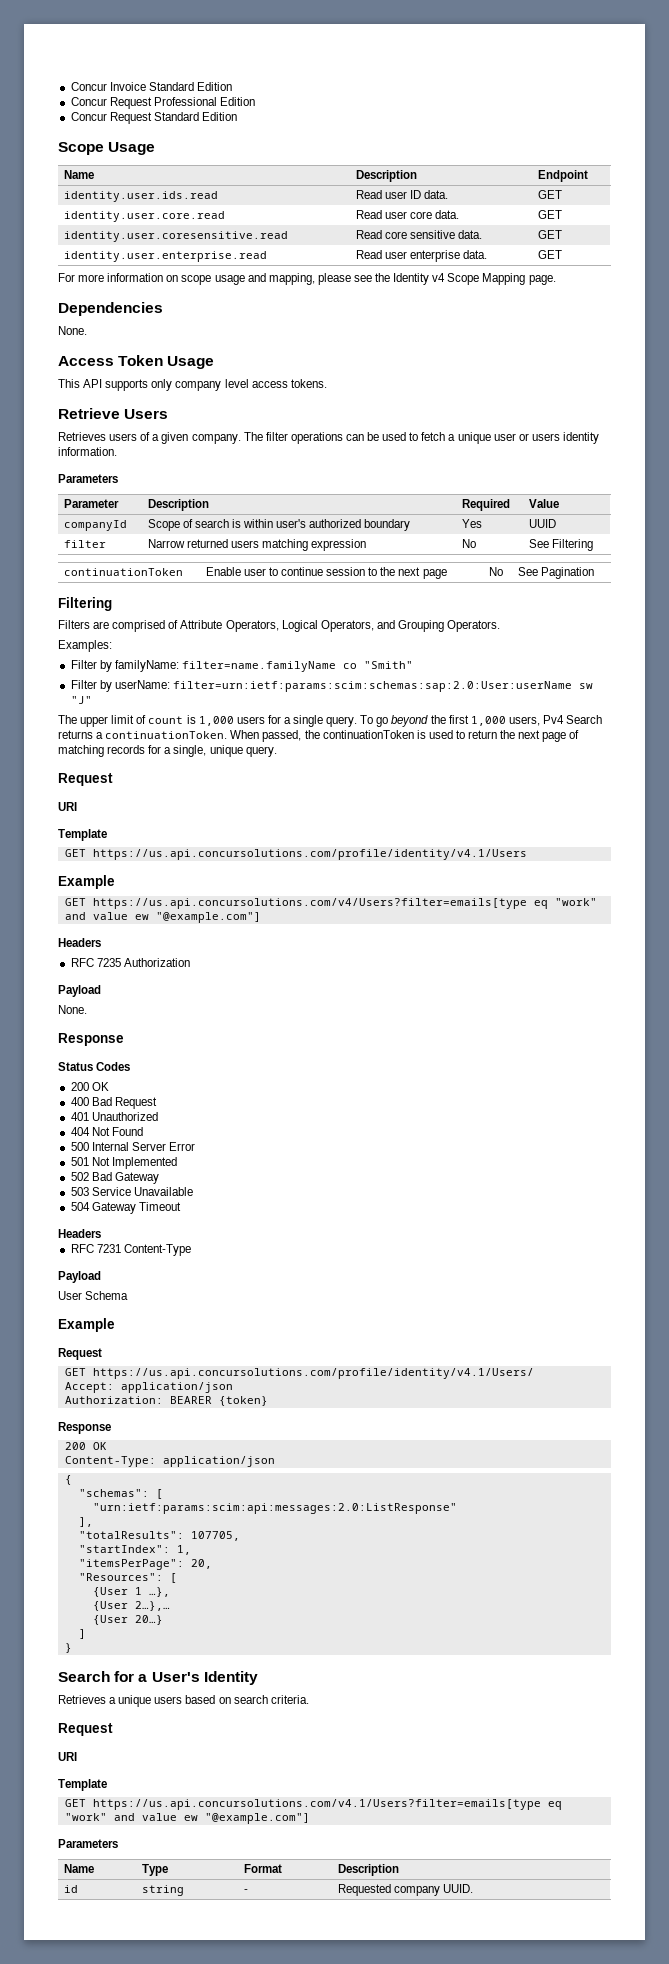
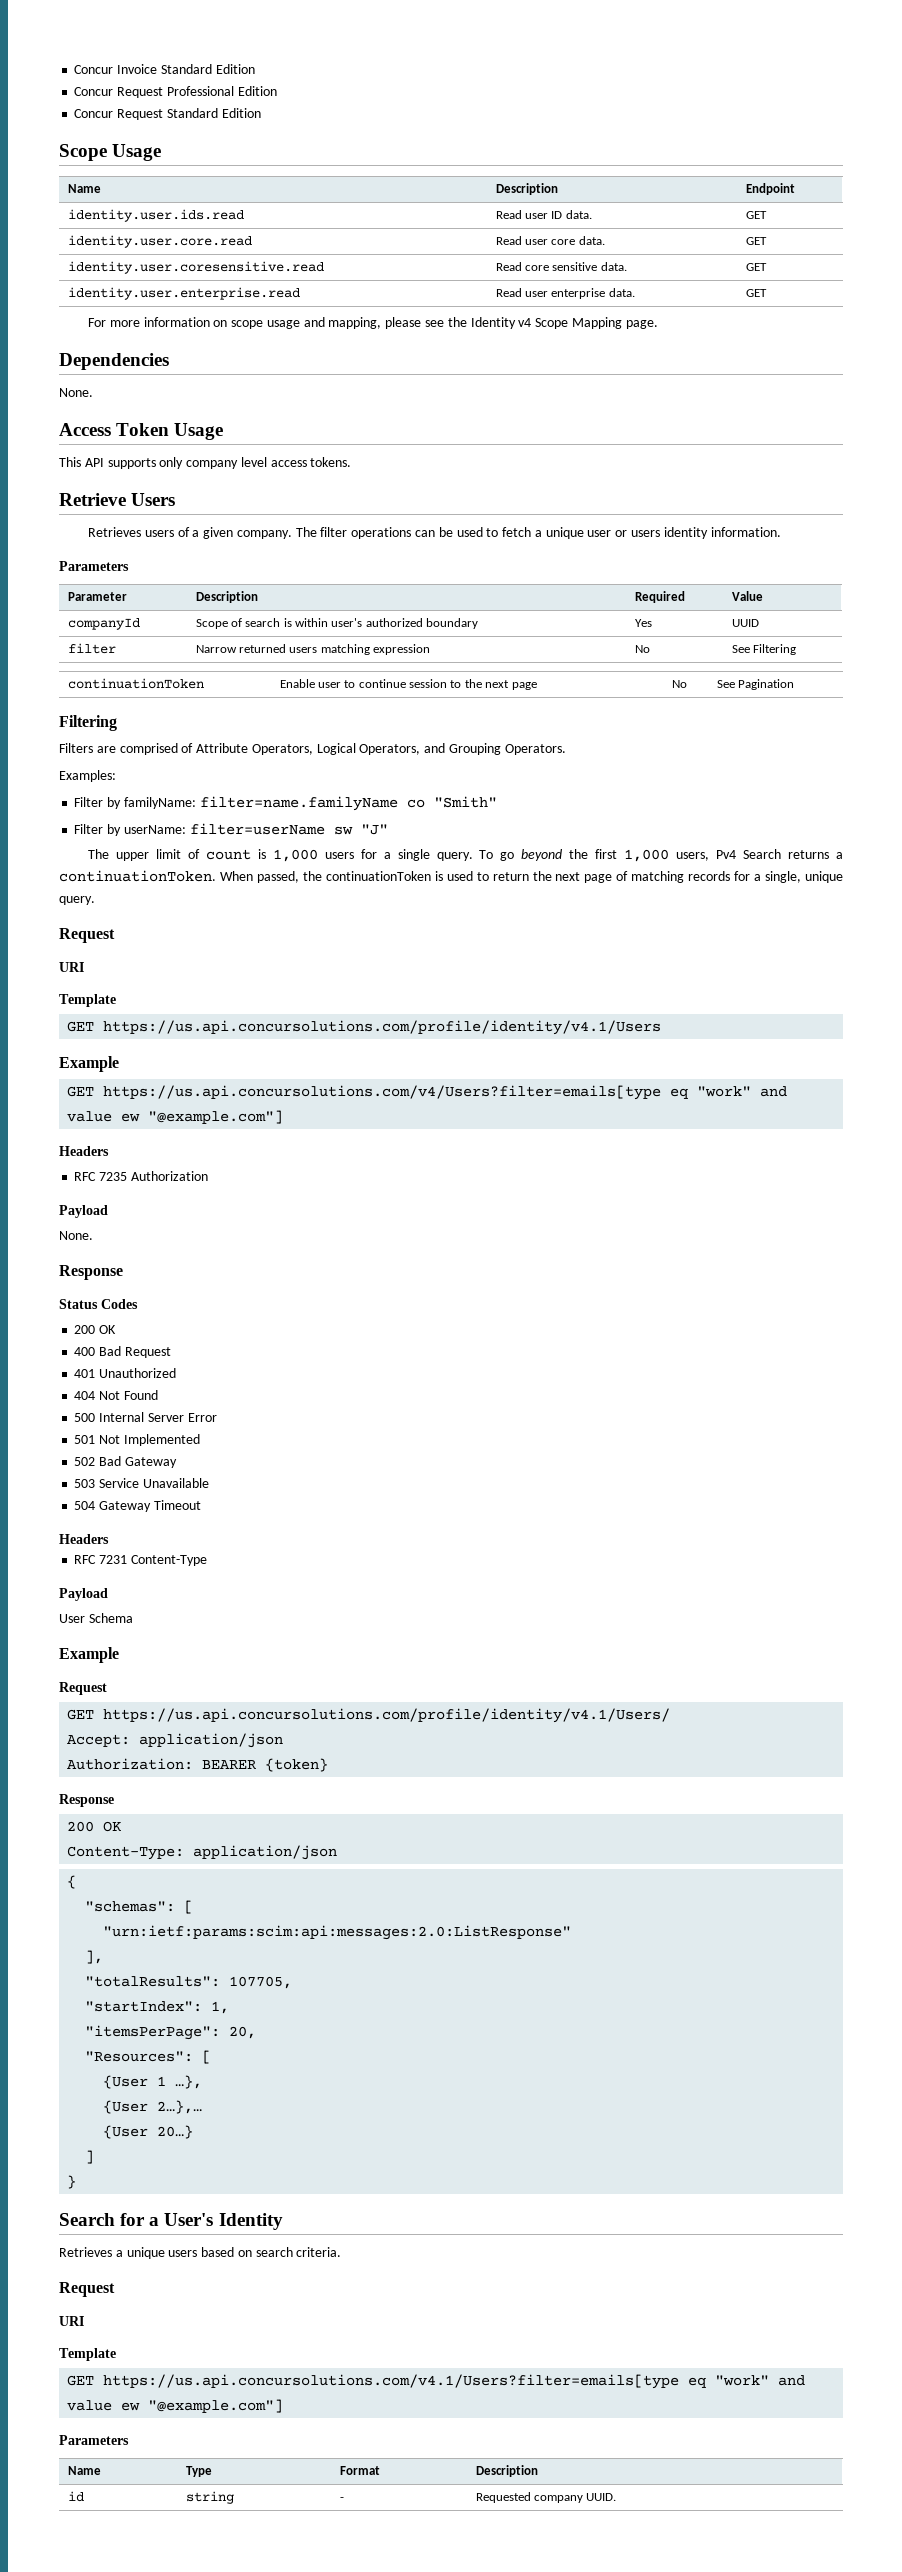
[172,681,572,692] filter=urn:ietf:params:scim:schemas:sap:2.0:User:userName -> [189,823,325,835] filter=userName

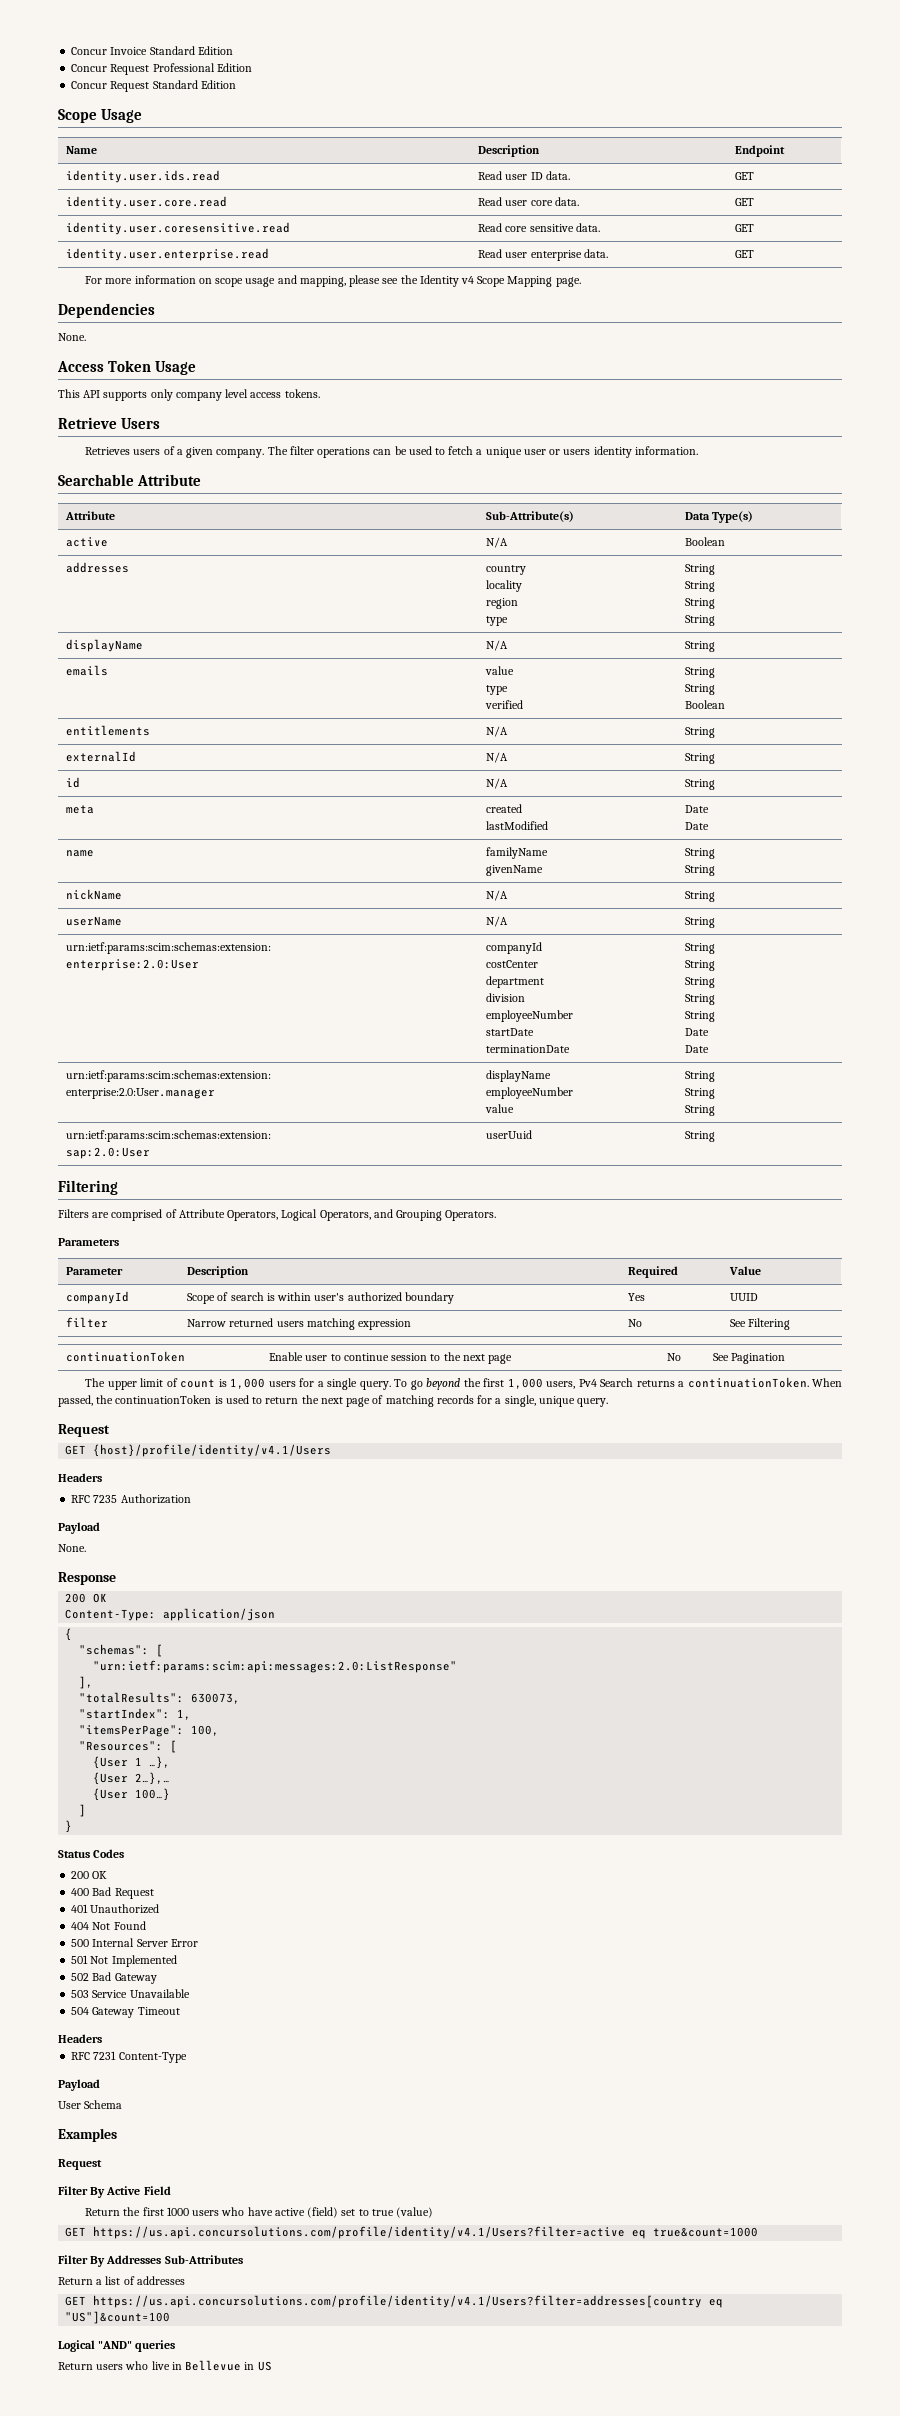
(781, 532) none -> [58,474,202,486] [65,511,116,520] [486,511,575,522] [685,511,754,523] [66,537,109,547] [486,537,509,548] [685,537,726,546] [66,562,130,573] [486,565,527,575] [486,580,523,592] [486,598,519,609] [486,616,509,626] [685,564,716,575] [685,581,716,592] [685,598,716,609] [685,615,716,626] [66,639,144,652] [486,640,509,651] [685,641,716,652] [66,665,109,676] [485,666,515,675] [486,685,509,695] [485,700,524,709] [685,667,716,678] [685,684,716,695] [685,700,726,709] [66,725,151,736] [486,726,509,737] [685,727,716,738] [66,751,137,762] [486,752,509,763] [685,753,716,764] [66,777,81,788] [486,778,509,789] [685,779,716,790] [66,805,95,814] [486,804,523,813] [486,821,549,830] [685,805,710,813] [685,822,710,830] [66,850,95,857] [486,847,549,859] [486,865,544,876] [685,848,716,859] [685,865,716,876] [66,889,123,900] [486,890,509,901] [685,891,716,902] [66,916,123,926] [486,916,509,927] [685,917,716,928] [66,942,272,954] [66,959,200,971] [486,942,543,954] [486,960,539,968] [486,976,545,988] [486,993,526,1002] [486,1010,574,1022] [486,1028,535,1036] [486,1045,571,1053] [685,943,716,954] [685,960,716,971] [685,977,716,988] [685,994,716,1005] [685,1011,716,1022] [685,1028,710,1036] [685,1045,710,1053] [66,1070,272,1082] [66,1088,216,1099] [486,1070,552,1082] [486,1087,574,1099] [485,1104,515,1113] [685,1071,716,1082] [685,1088,716,1099] [685,1105,716,1116] [66,1130,272,1142] [66,1147,151,1159] [486,1130,533,1139] [685,1131,716,1142] [58,1180,118,1195] [58,1209,497,1221] // Searchable Attribute // Attribute | Sub-Attribute(s) | Data Type(s) // active | N/A | Boolean // addresses | country // locality // region // type | String // String // String // String // displayName | N/A | String // emails | value // type // verified | String // String // Boolean // entitlements | N/A | String // externalId | N/A | String // id | N/A | String // meta | created // lastModified | Date // Date // name | familyName // givenName | String // String // nickName | N/A | String // userName | N/A | String // urn:ietf:params:scim:schemas:extension: // enterprise:2.0:User | companyId // costCenter // department // division // employeeNumber // startDate // terminationDate | String // String // String // String // String // Date // Date // urn:ietf:params:scim:schemas:extension: // enterprise:2.0:User.manager | displayName // employeeNumber // value | String // String // String // urn:ietf:params:scim:schemas:extension: // sap:2.0:User | userUuid | String // Filtering // Filters are comprised of Attribute Operators, Logical Operators, and Grouping Operators.
[59,715,117,731] [59,743,566,755] [59,770,116,782] [74,796,497,811] [74,823,388,836] // Filtering // Filters are comprised of Attribute Operators, Logical Operators, and Grouping Operators. // Examples: // Filter by familyName: filter=name.familyName co "Smith" // Filter by userName: filter=userName sw "J" -> (786, 1358) none
[59,962,84,972] [59,994,116,1007] [67,1020,662,1035] [59,1056,119,1072] [67,1085,788,1100] [67,1110,284,1124] // URI // Template // GET https://us.api.concursolutions.com/profile/identity/v4.1/Users // Example // GET https://us.api.concursolutions.com/v4/Users?filter=emails[type eq "work" and value ew "@example.com"] -> [65,1444,332,1457] // GET {host}/profile/identity/v4.1/Users
(123, 1272) none -> [65,1593,108,1603] [65,1608,276,1621] [65,1628,73,1641] [79,1644,164,1657] [93,1660,458,1673] [79,1676,94,1689] [79,1692,241,1704] [79,1708,192,1720] [79,1725,220,1737] [79,1740,178,1753] [93,1756,171,1769] [93,1772,171,1785] [93,1788,171,1801] [79,1804,87,1817] [65,1820,73,1833] // 200 OK // Content-Type: application/json // { // "schemas": [ // "urn:ietf:params:scim:api:messages:2.0:ListResponse" // ], // "totalResults": 630073, // "startIndex": 1, // "itemsPerPage": 100, // "Resources": [ // {User 1 …}, // {User 2…},… // {User 100…} // ] // }
[59,1647,119,1663] [59,1682,107,1695] [67,1708,671,1723] [67,1733,284,1748] [67,1758,329,1772] [59,1794,114,1807] [67,1821,122,1832] [67,1845,338,1860] [67,1875,77,1889] [85,1900,194,1914] [103,1925,572,1940] [85,1950,104,1964] [85,1976,293,1989] [85,2001,230,2014] [85,2025,257,2040] [85,2050,212,2064] [103,2075,203,2089] [103,2100,203,2114] [103,2125,194,2139] [85,2150,95,2164] [67,2175,77,2189] [59,2213,283,2230] [59,2247,342,2259] [59,2282,115,2297] [59,2316,84,2326] [59,2348,116,2361] [67,2374,806,2389] [67,2399,284,2413] [59,2435,129,2445] [67,2466,101,2475] [185,2466,212,2477] [339,2466,380,2475] [475,2465,538,2477] [67,2491,84,2502] [185,2491,234,2504] [339,2497,344,2501] [475,2492,617,2503] Example // Request // GET https://us.api.concursolutions.com/profile/identity/v4.1/Users/ // Accept: application/json // Authorization: BEARER {token} // Response // 200 OK // Content-Type: application/json // { // "schemas": [ // "urn:ietf:params:scim:api:messages:2.0:ListResponse" // ], // "totalResults": 107705, // "startIndex": 1, // "itemsPerPage": 20, // "Resources": [ // {User 1 …}, // {User 2…},… // {User 20…} // ] // } // Search for a User's Identity // Retrieves a unique users based on search criteria. // Request // URI // Template // GET https://us.api.concursolutions.com/v4.1/Users?filter=emails[type eq "work" and value ew "@example.com"] // Parameters // Name | Type | Format | Description // id | string | - | Requested company UUID. -> [58,2128,117,2142] [58,2159,102,2170] [58,2186,171,2198] [85,2207,434,2218] [65,2226,759,2239] [58,2255,243,2267] [58,2276,185,2285] [65,2295,724,2308] [65,2311,171,2324] [58,2340,176,2352] [58,2360,272,2371] Examples // Request // Filter By Active Field // Return the first 1000 users who have active (field) set to true (value) // GET https://us.api.concursolutions.com/profile/identity/v4.1/Users?filter=active eq true&count=1000 // Filter By Addresses Sub-Attributes // Return a list of addresses // GET https://us.api.concursolutions.com/profile/identity/v4.1/Users?filter=addresses[country eq "US"]&count=100 // Logical "AND" queries // Return users who live in Bellevue in US

